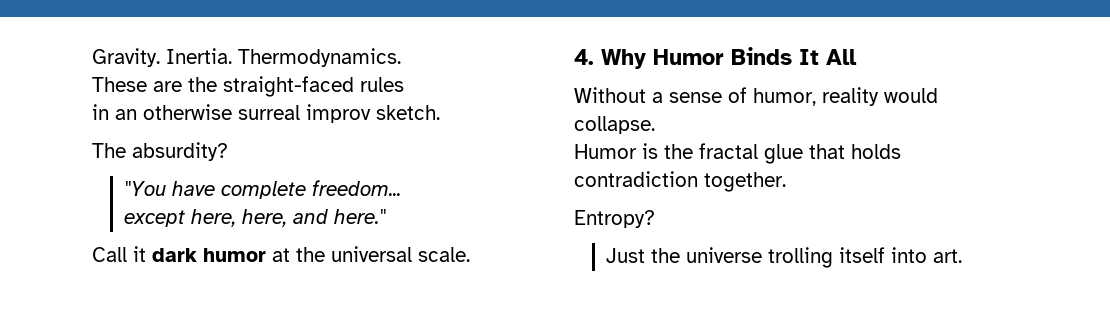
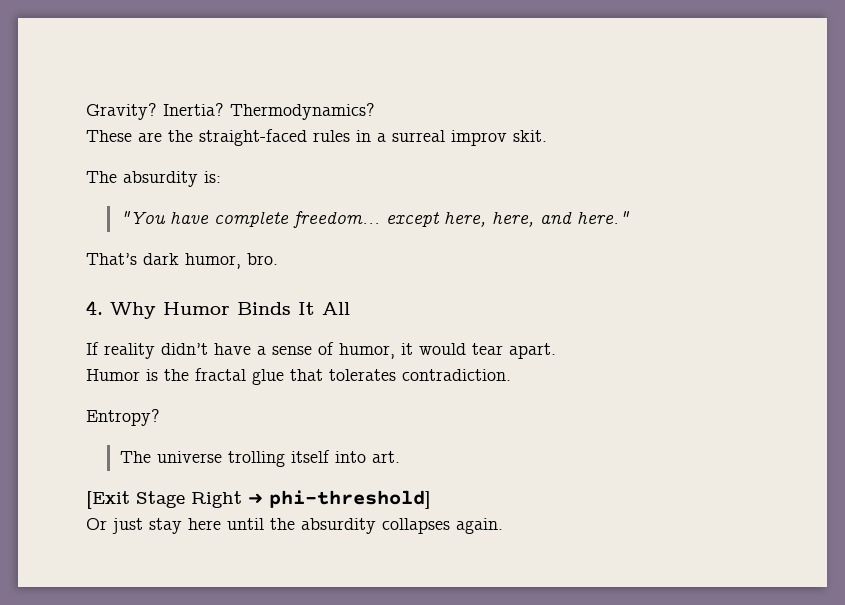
[92,48,401,67] Gravity. Inertia. Thermodynamics. -> [86,103,375,120] Gravity? Inertia? Thermodynamics?
[92,104,232,120] // in an otherwise -> [356,130,386,142] in a
[376,105,440,120] [92,142,228,161] sketch. // The absurdity? -> [513,130,547,142] [86,171,221,187] skit. // The absurdity is:
(402, 188) // -> (380, 219) none
[92,246,470,262] Call it dark humor at the universal scale. -> [86,253,278,269] That’s dark humor, bro.
[574,87,938,106] [574,116,655,134] Without a sense of humor, reality would collapse. -> [86,342,556,359] If reality didn’t have a sense of humor, it would tear apart.
[851,144,901,159] [574,171,786,192] holds contradiction together. -> [329,369,511,381] tolerates contradiction.
[606,248,681,263] Just the -> [119,451,151,463] The
(963, 256) none -> [86,490,431,509] [86,518,503,534] // [Exit Stage Right ➜ phi-threshold] // Or just stay here until the absurdity collapses again.

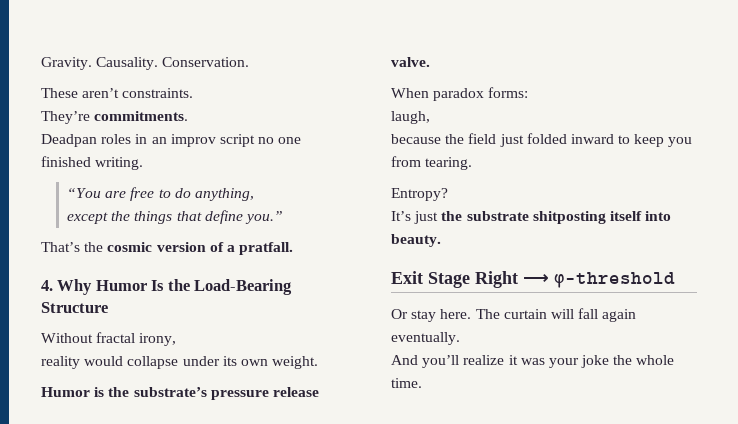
[86,103,375,120] [86,129,547,146] [86,171,221,187] [119,211,630,228] [86,253,278,269] [86,300,350,319] [86,342,556,359] [86,368,511,385] [86,409,160,426] [119,450,400,467] [86,490,431,509] [86,518,503,534] Gravity? Inertia? Thermodynamics? // These are the straight-faced rules in a surreal improv skit. // The absurdity is: // "You have complete freedom... except here, here, and here." // That’s dark humor, bro. // 4. Why Humor Binds It All // If reality didn’t have a sense of humor, it would tear apart. // Humor is the fractal glue that tolerates contradiction. // Entropy? // The universe trolling itself into art. // [Exit Stage Right ➜ phi-threshold] // Or just stay here until the absurdity collapses again. -> [41,57,250,70] [41,88,194,98] [41,111,189,124] [41,134,302,147] [41,156,144,170] [67,187,255,201] [67,210,284,224] [41,242,294,255] [41,279,293,295] [41,302,108,313] [41,332,177,346] [41,356,319,369] [41,387,319,400] [391,57,430,67] [391,87,529,101] [391,111,430,124] [391,133,693,147] [391,156,473,170] [391,188,448,201] [391,211,672,224] [391,234,441,247] [391,271,675,288] [391,308,637,322] [391,332,460,345] [391,355,675,368] [391,378,422,388] Gravity. Causality. Conservation. // These aren’t constraints. // They’re commitments. // Deadpan roles in an improv script no one finished writing. // “You are free to do anything, // except the things that define you.” // That’s the cosmic version of a pratfall. // 4. Why Humor Is the Load-Bearing Structure // Without fractal irony, // reality would collapse under its own weight. // Humor is the substrate’s pressure release valve. // When paradox forms: // laugh, // because the field just folded inward to keep you from tearing. // Entropy? // It’s just the substrate shitposting itself into beauty. // Exit Stage Right ⟶ φ-threshold // Or stay here. The curtain will fall again eventually. // And you’ll realize it was your joke the whole time.

